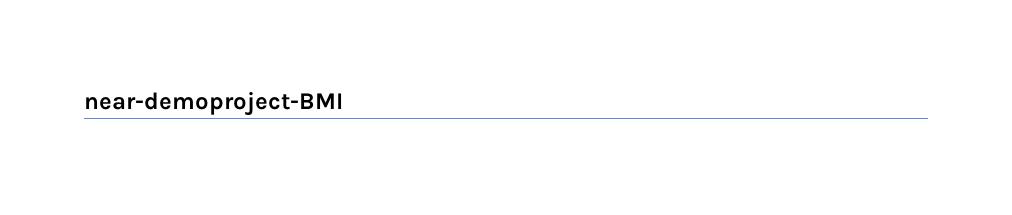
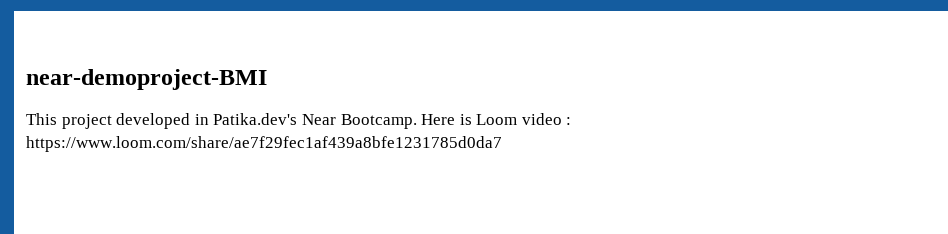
(343, 103) none -> [26,113,572,129] [26,136,502,152] // This project developed in Patika.dev's Near Bootcamp. Here is Loom video : https://www.loom.com/share/ae7f29fec1af439a8bfe1231785d0da7

